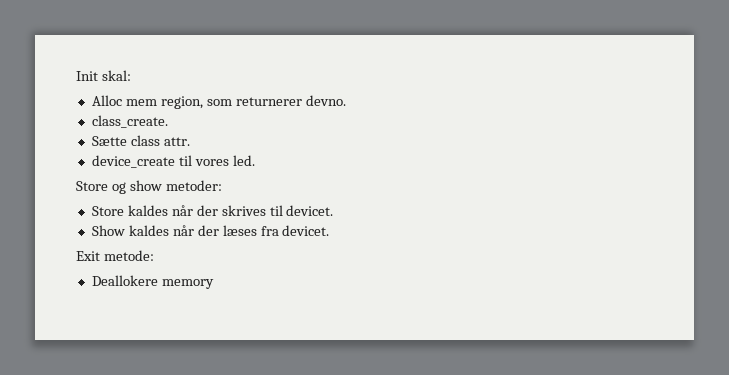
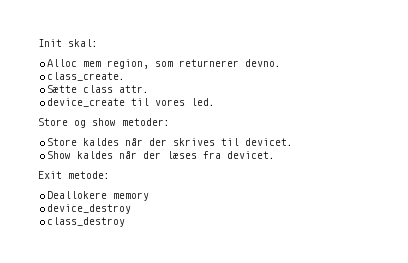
(214, 284) none -> [47,204,132,214] [47,217,126,227] // device_destroy // class_destroy

